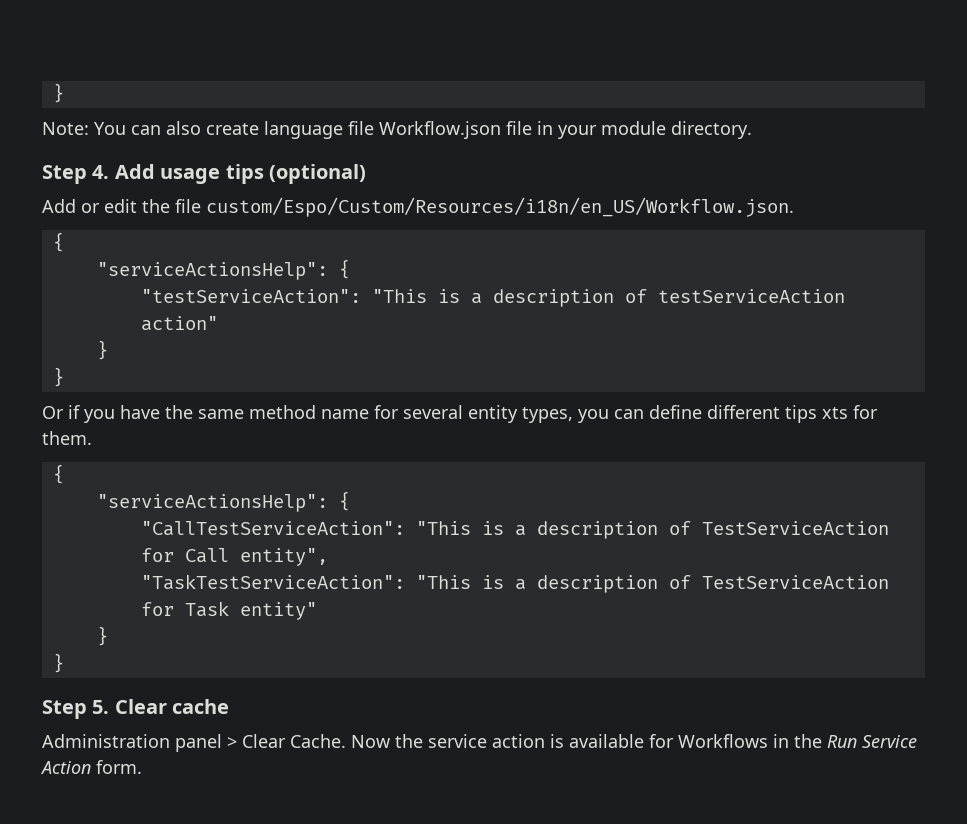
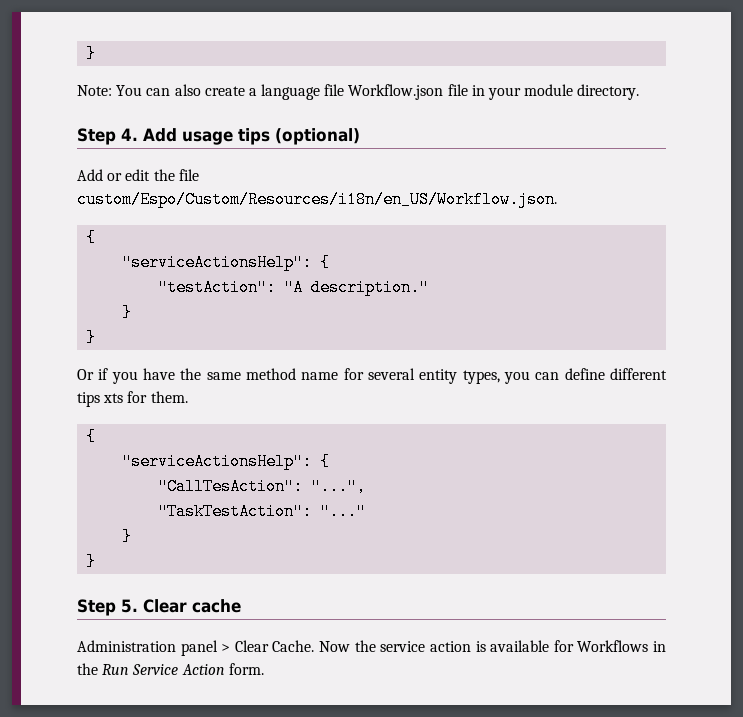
(259, 129) none -> [248,88,257,96] a
[140,289,845,307] [140,316,218,331] "testServiceAction": "This is a description of testServiceAction action" -> [158,279,430,296] "testAction": "A description."
[140,521,889,539] [140,548,328,566] [140,574,889,593] [140,601,317,620] "CallTestServiceAction": "This is a description of TestServiceAction for Call entity", // "TaskTestServiceAction": "This is a description of TestServiceAction for Task entity" -> [158,478,367,495] [158,503,367,520] "CallTesAction": "...", // "TaskTestAction": "..."

